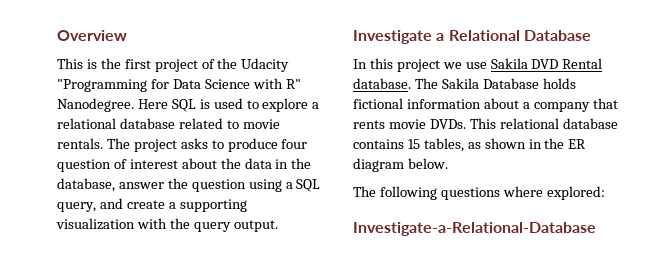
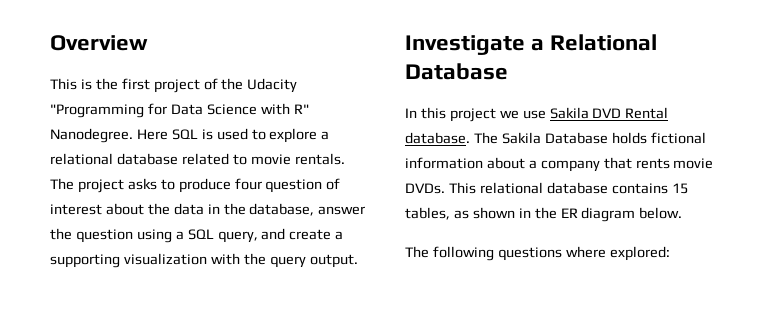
[353,222,596,236] // Investigate-a-Relational-Database -> (670, 253) none

